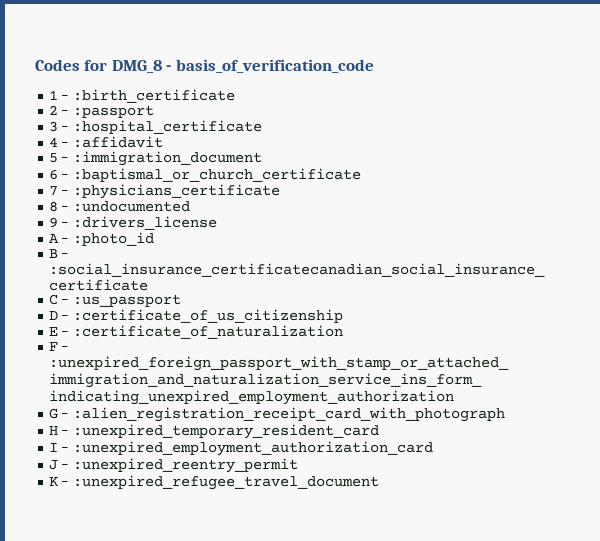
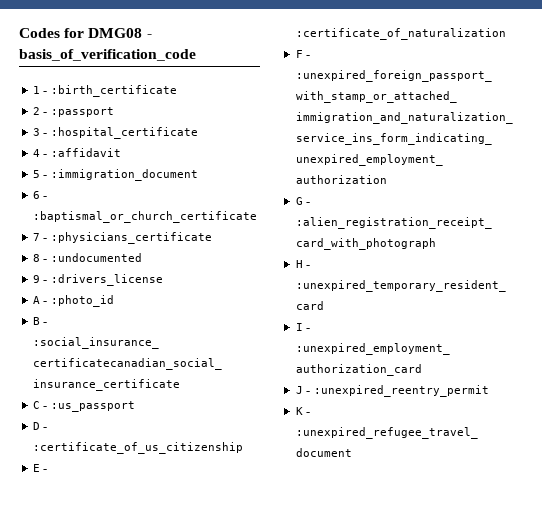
[111,60,162,73] DMG_8 -> [88,28,143,38] DMG08

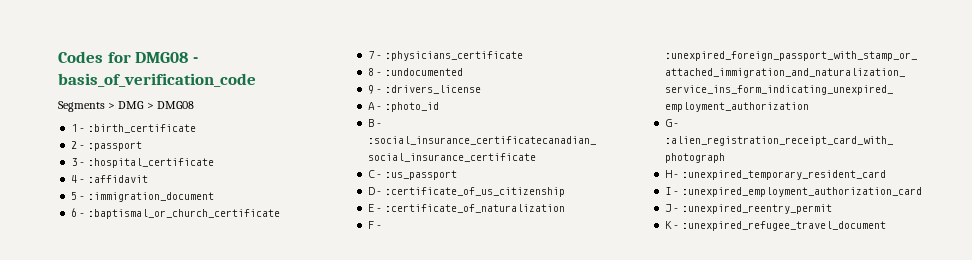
(196, 55) none -> [58,101,194,112] // Segments > DMG > DMG08

